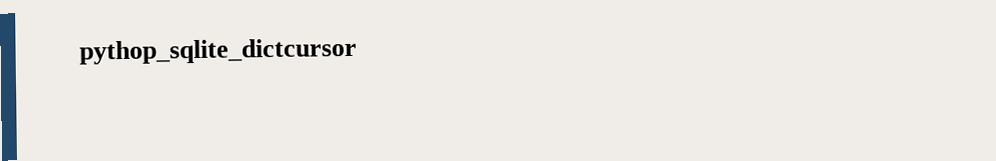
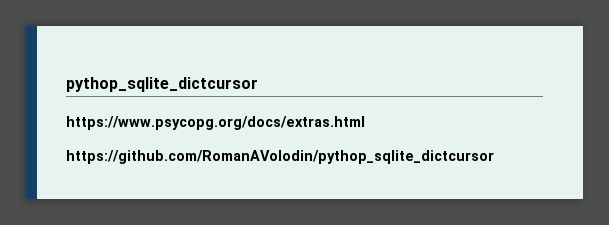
(357, 51) none -> [66,116,365,130] [66,150,494,164] // https://www.psycopg.org/docs/extras.html // https://github.com/RomanAVolodin/pythop_sqlite_dictcursor

